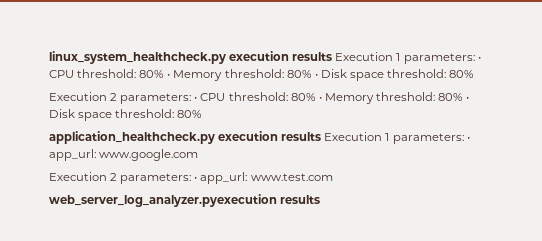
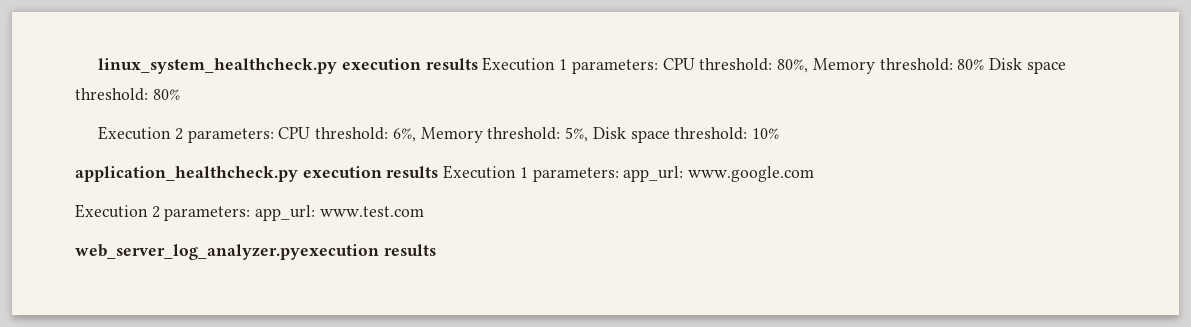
[477,57,481,61] [49,69,318,81] • CPU threshold: 80% • Memory threshold: 80% • -> [662,58,985,74] CPU threshold: 80%, Memory threshold: 80%
[194,92,470,104] [49,109,203,121] • CPU threshold: 80% • Memory threshold: 80% • Disk space threshold: 80% -> [278,127,779,143] CPU threshold: 6%, Memory threshold: 5%, Disk space threshold: 10%
[466,137,470,141] • -> (619, 174) none
[194,177,198,181] • -> (251, 213) none

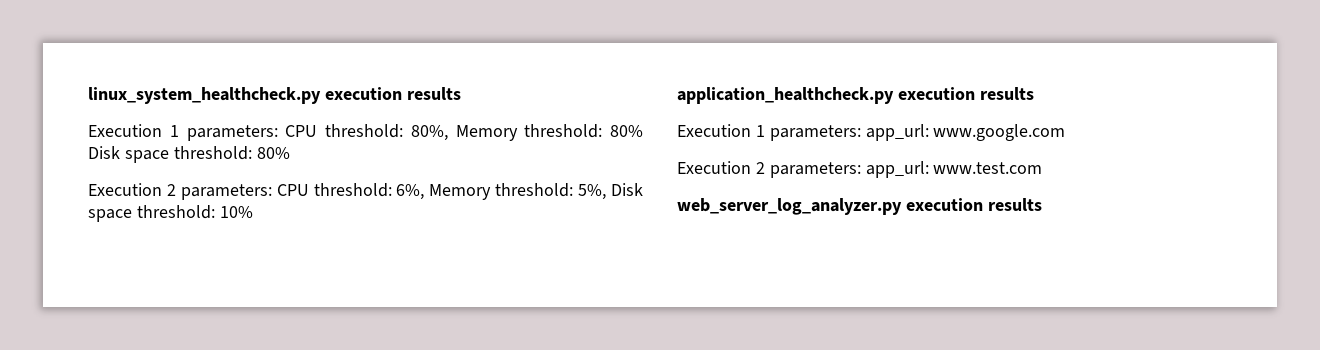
(478, 64) none -> (461, 93) //
(439, 172) none -> (1034, 93) //
[75,244,379,260] web_server_log_analyzer.pyexecution -> [677,198,983,215] web_server_log_analyzer.py execution

